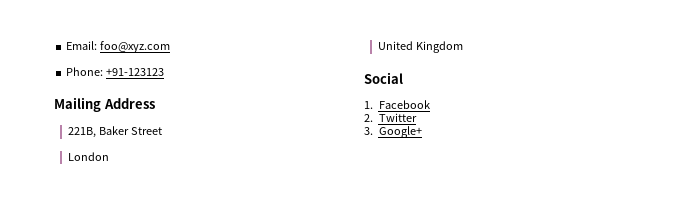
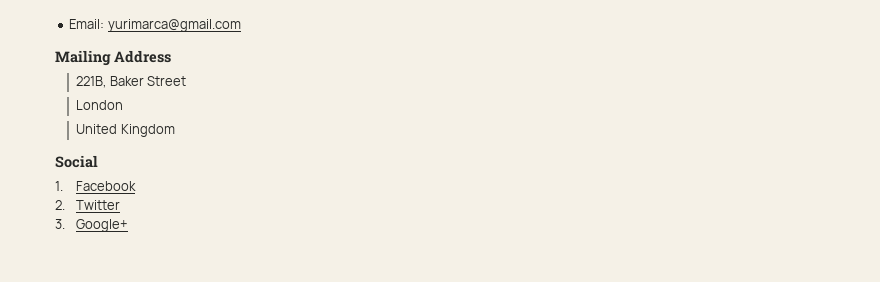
[100,41,171,53] [66,67,165,76] foo@xyz.com // Phone: +91-123123 -> [107,19,241,32] yurimarca@gmail.com

